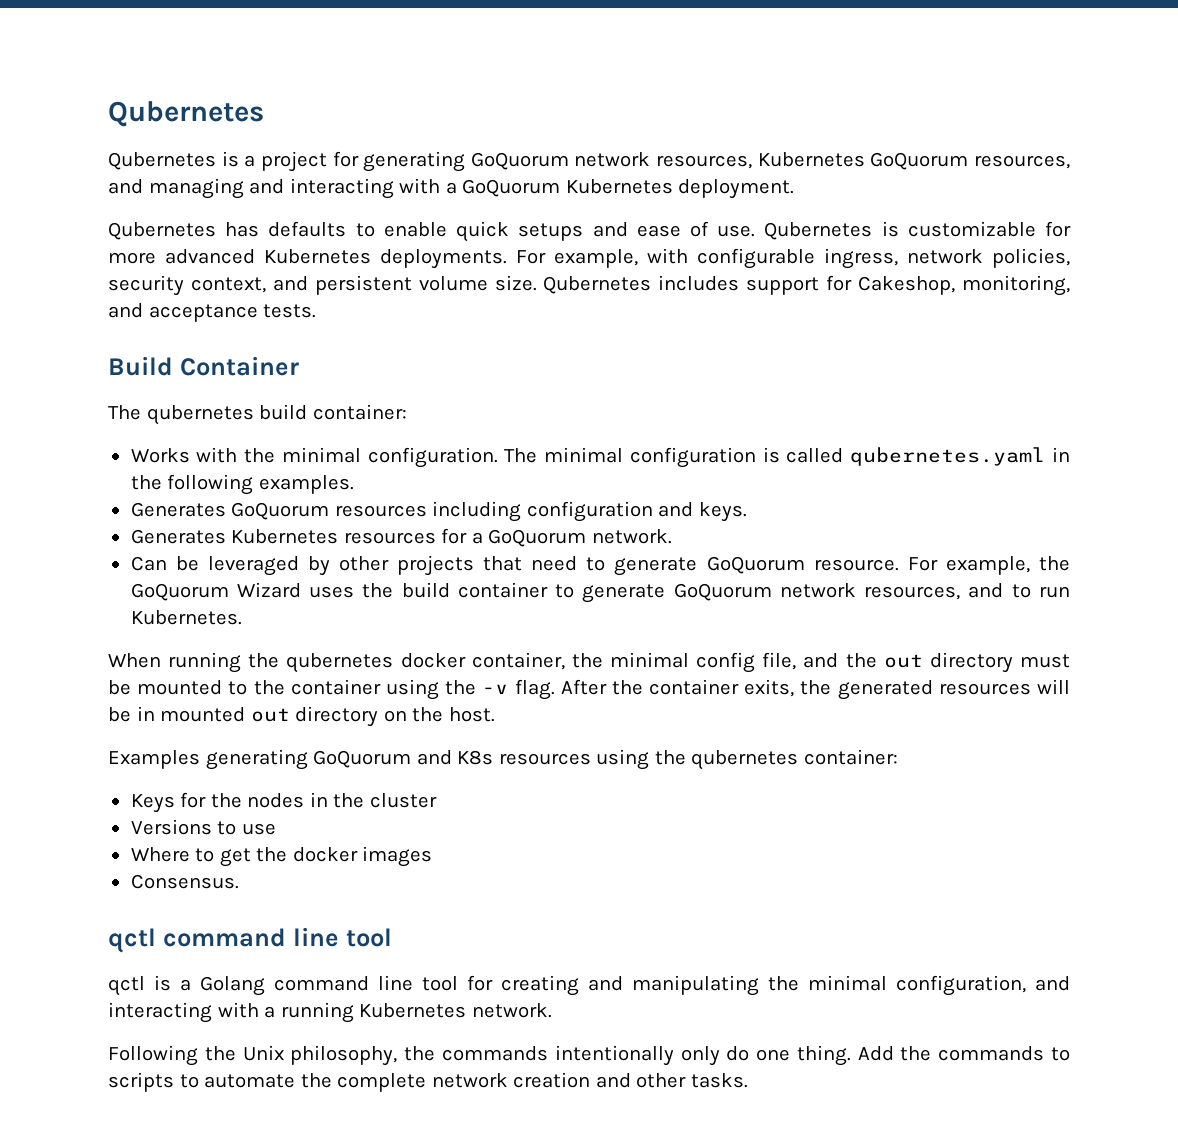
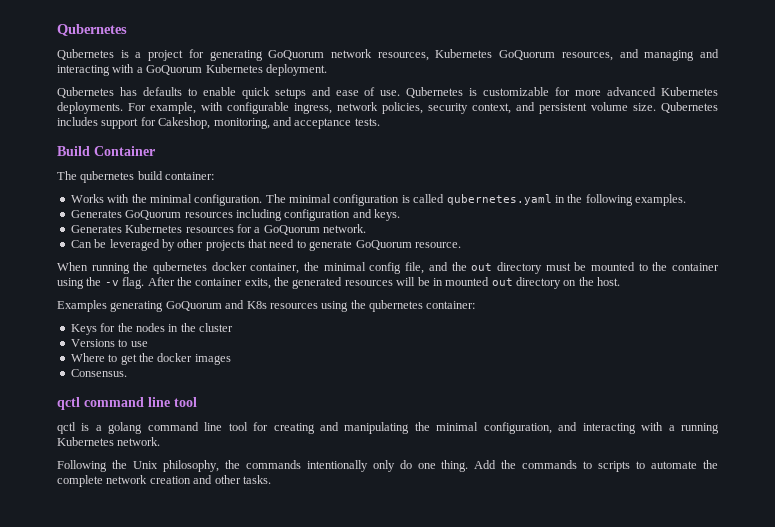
[907,556,1070,575] [130,582,1070,603] [130,610,242,625] For example, the GoQuorum Wizard uses the build container to generate GoQuorum network resources, and to run Kubernetes. -> (461, 245) none
[200,976,265,996] Golang -> [108,422,143,434] golang

